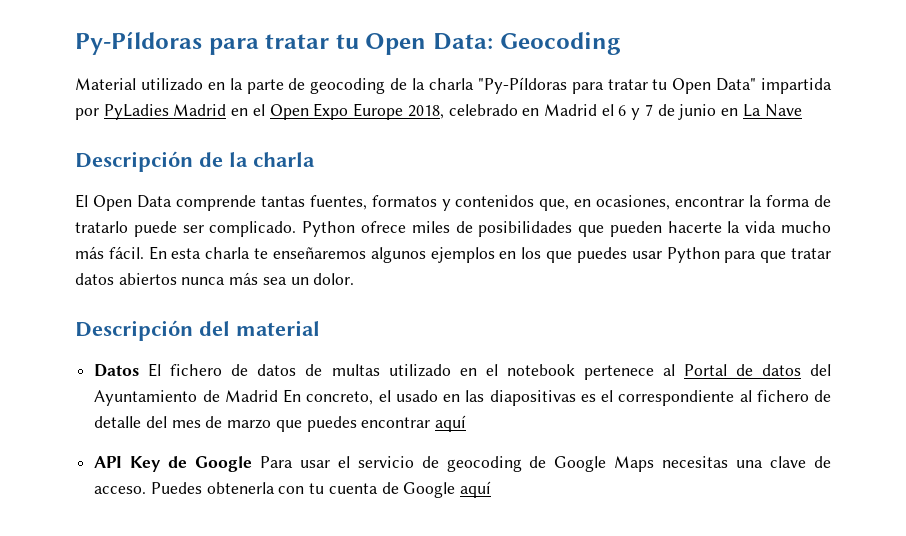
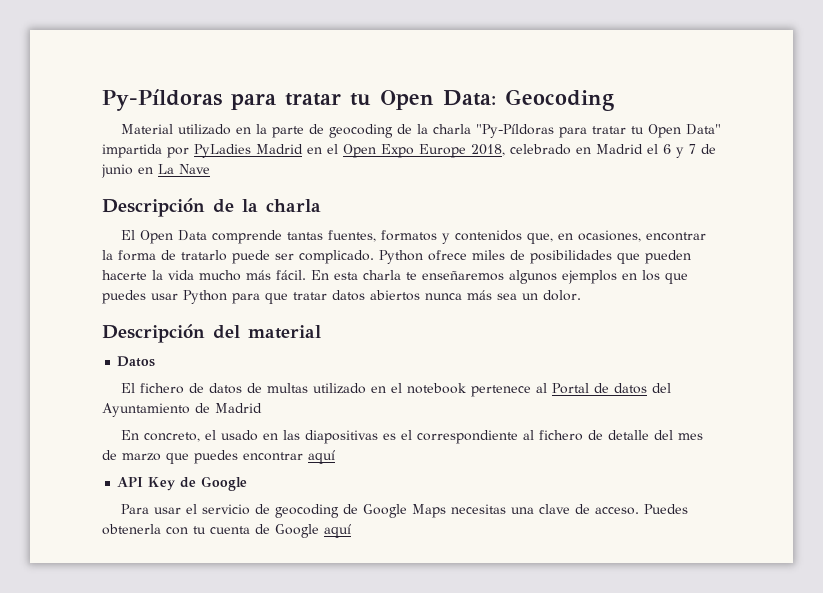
(140, 370) none -> (156, 361) //
(278, 396) none -> (262, 408) //
(253, 464) none -> (248, 483) //

